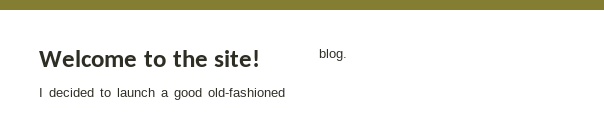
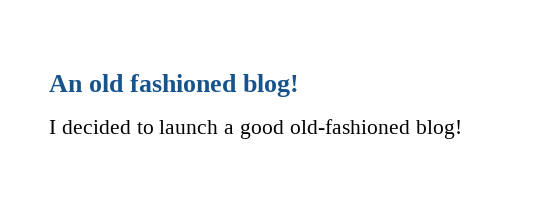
[39,50,261,67] Welcome to the site! -> [49,74,300,97] An old fashioned blog!
[319,49,347,61] blog. -> [415,120,462,139] blog!

